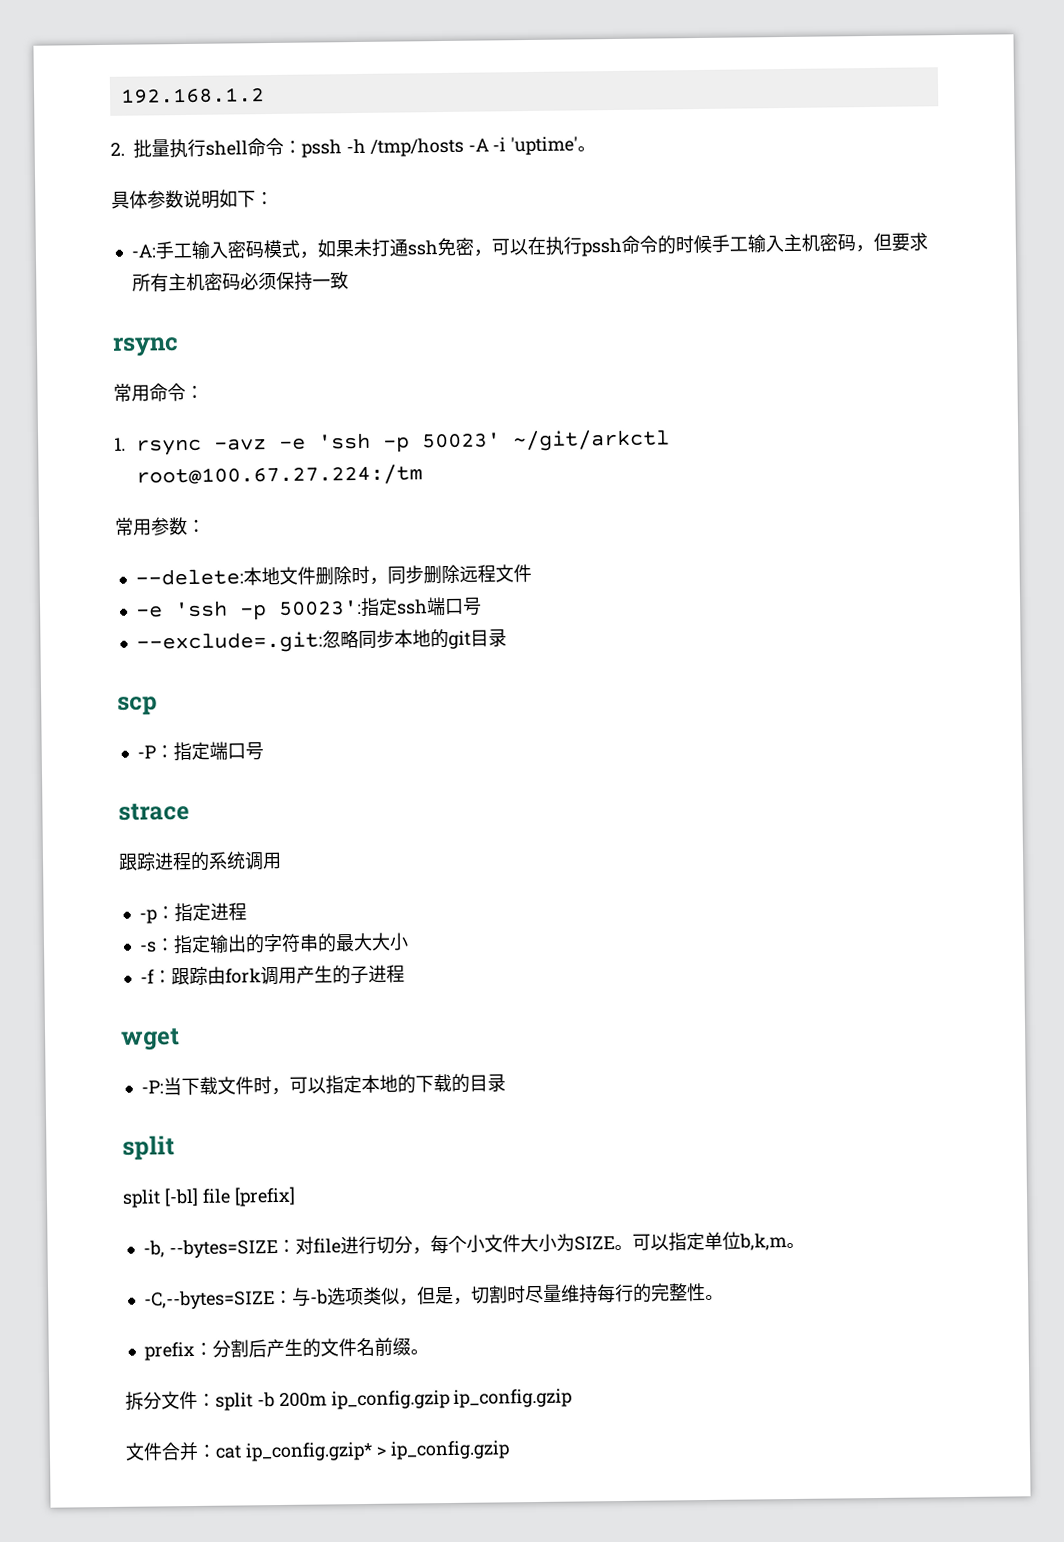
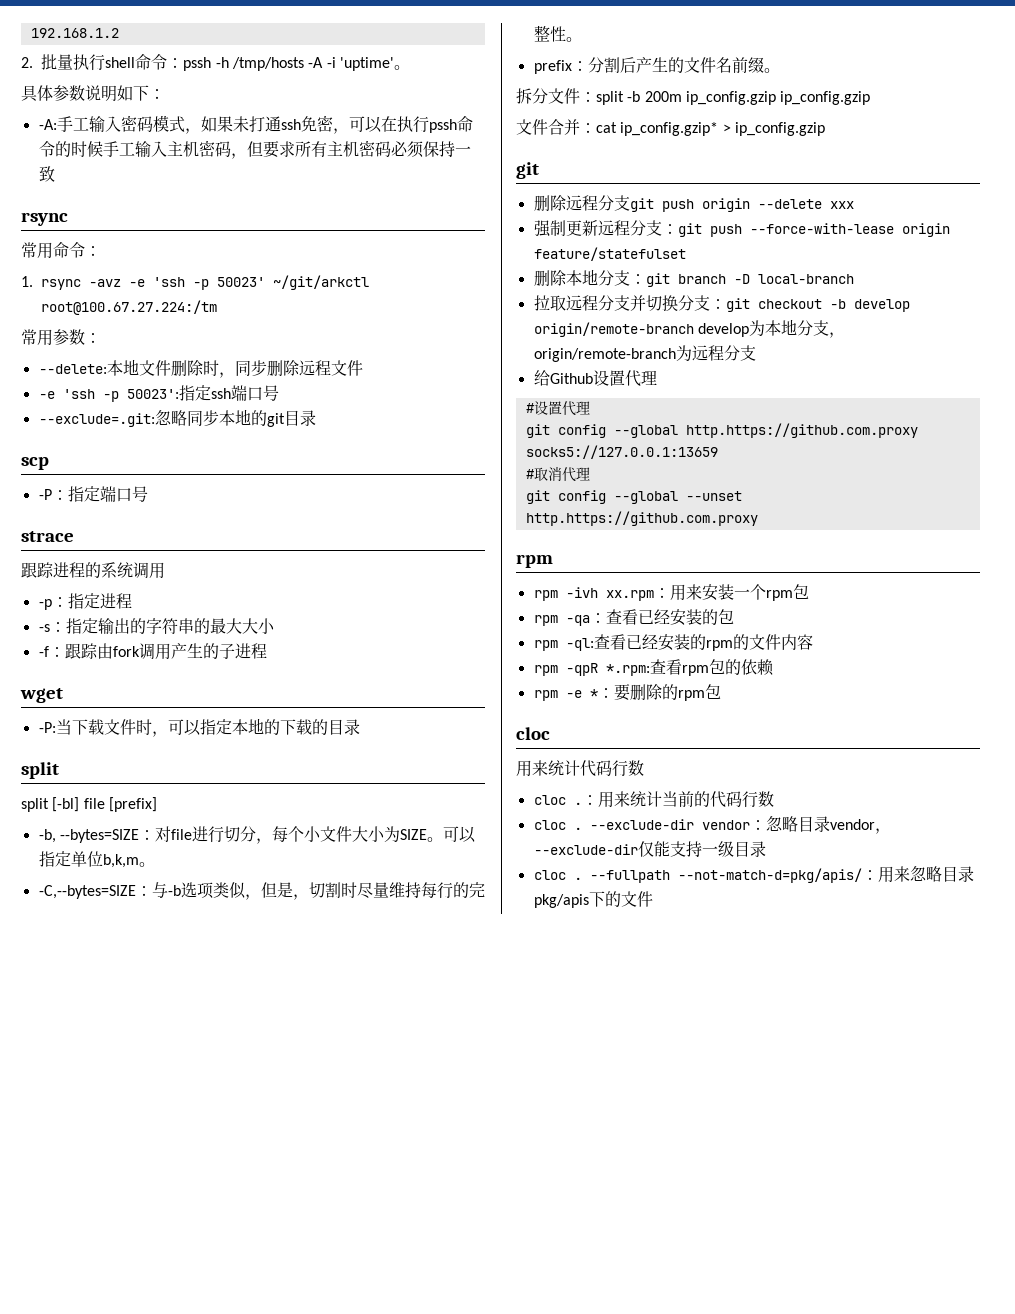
(510, 1450) none -> [516,162,539,179] [533,195,854,212] [533,220,950,237] [533,247,686,261] [533,269,854,287] [533,295,910,312] [533,319,845,338] [533,345,756,362] [533,370,657,387] [525,401,590,416] [525,423,918,438] [525,445,718,459] [525,466,590,482] [525,490,742,504] [525,511,758,526] [516,554,553,568] [533,584,809,601] [533,609,734,626] [533,634,813,651] [533,659,774,676] [533,684,721,701] [516,727,550,740] [516,760,644,777] [533,791,774,808] [533,816,891,834] [533,841,766,857] [533,866,974,883] [533,891,653,908] // git // 删除远程分支git push origin --delete xxx // 强制更新远程分支：git push --force-with-lease origin feature/statefulset // 删除本地分支：git branch -D local-branch // 拉取远程分支并切换分支：git checkout -b develop origin/remote-branch develop为本地分支，origin/remote-branch为远程分支 // 给Github设置代理 // #设置代理 // git config --global http.https://github.com.proxy socks5://127.0.0.1:13659 // #取消代理 // git config --global --unset http.https://github.com.proxy // rpm // rpm -ivh xx.rpm：用来安装一个rpm包 // rpm -qa：查看已经安装的包 // rpm -ql:查看已经安装的rpm的文件内容 // rpm -qpR *.rpm:查看rpm包的依赖 // rpm -e *：要删除的rpm包 // cloc // 用来统计代码行数 // cloc .：用来统计当前的代码行数 // cloc . --exclude-dir vendor：忽略目录vendor，--exclude-dir仅能支持一级目录 // cloc . --fullpath --not-match-d=pkg/apis/：用来忽略目录pkg/apis下的文件

